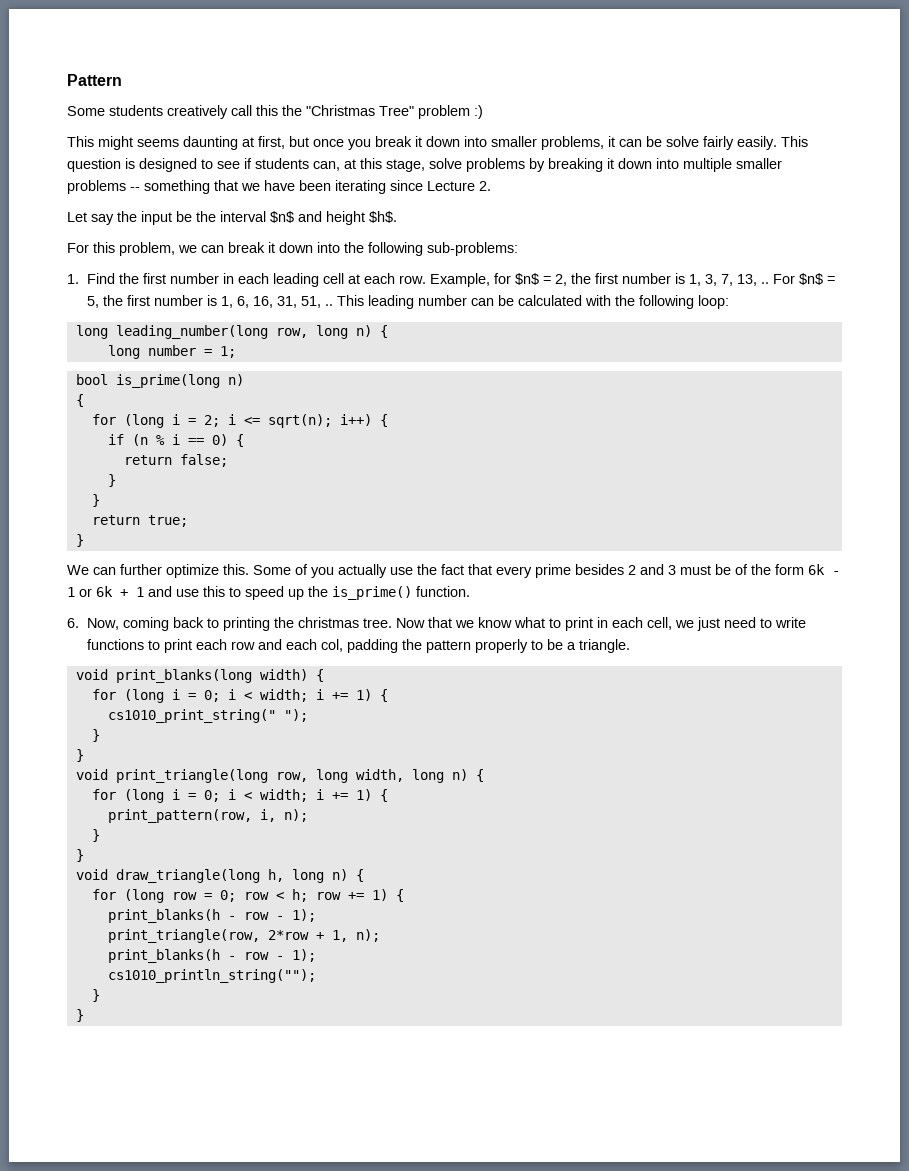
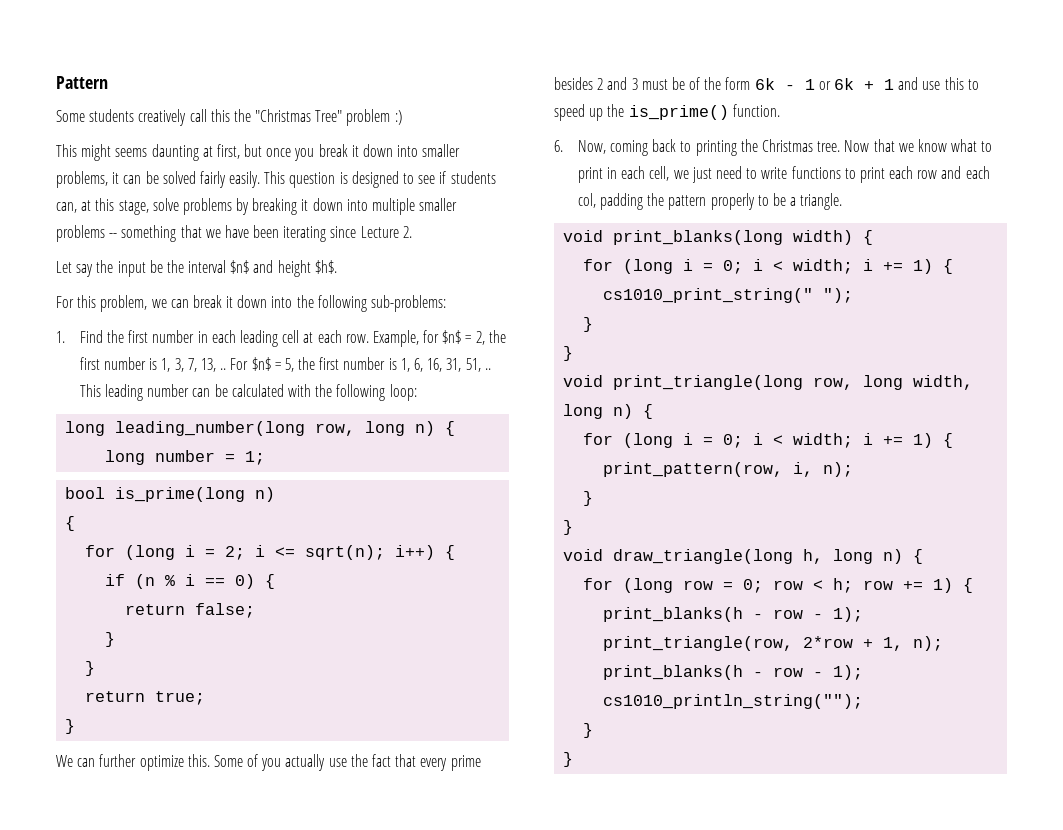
[666,136,699,147] solve -> [162,171,196,184] solved
[298,617,360,628] christmas -> [761,139,813,152] Christmas

